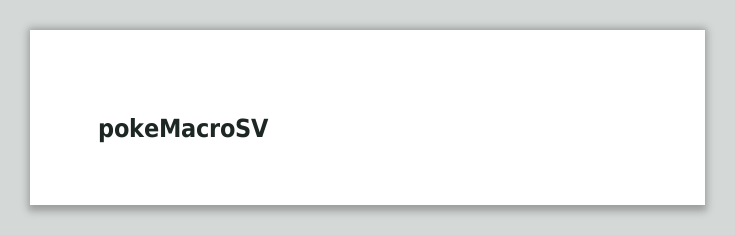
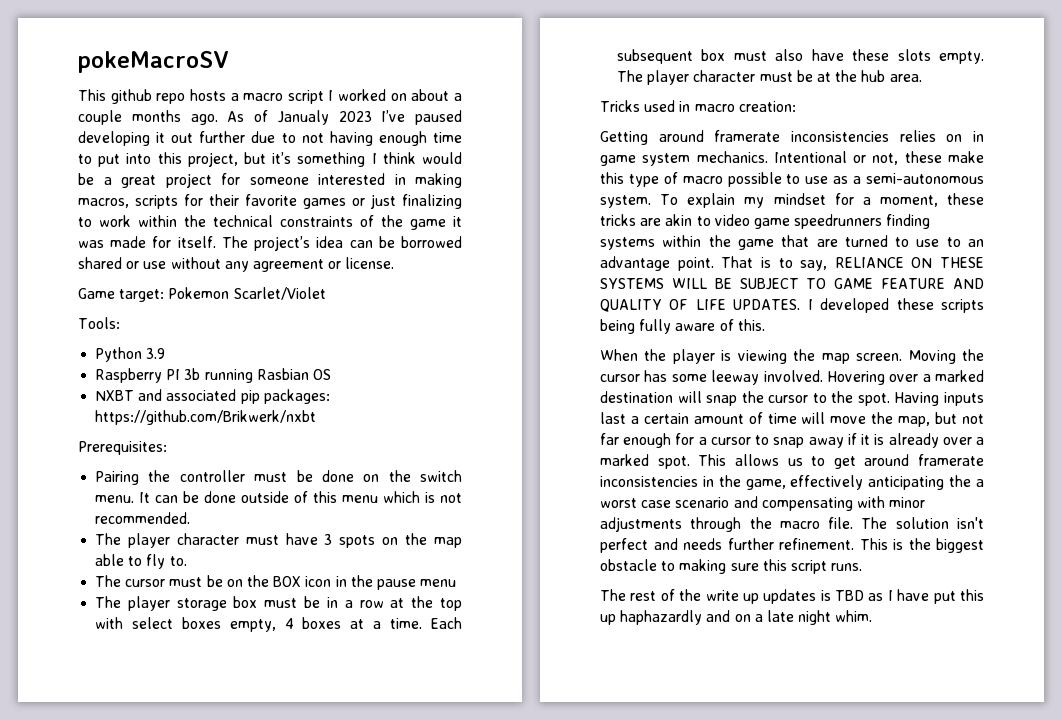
(269, 130) none -> [78,89,462,104] [78,110,462,125] [78,131,462,146] [78,152,462,167] [78,173,462,188] [78,194,462,209] [78,215,462,230] [78,236,463,251] [78,257,395,272] [78,287,326,302] [78,317,120,329] [95,347,166,362] [95,368,331,383] [95,389,330,404] [95,410,317,425] [78,441,167,455] [95,470,462,485] [95,491,462,503] [95,512,191,524] [95,533,462,548] [95,554,187,569] [95,575,457,590] [95,596,462,611] [95,617,462,632] [617,49,984,64] [617,70,922,85] [600,100,796,112] [600,130,984,145] [600,151,984,166] [600,172,984,187] [600,193,984,208] [600,214,931,229] [600,235,985,250] [600,256,984,271] [600,278,984,290] [600,298,984,313] [600,319,765,334] [600,349,984,364] [600,370,984,385] [600,391,984,406] [600,412,985,427] [600,433,984,448] [600,454,984,469] [600,475,984,490] [600,496,926,511] [600,517,984,532] [600,538,984,553] [600,559,863,574] [600,589,984,604] [600,610,873,625] // This github repo hosts a macro script I worked on about a couple months ago. As of Janualy 2023 I’ve paused developing it out further due to not having enough time to put into this project, but it’s something I think would be a great project for someone interested in making macros, scripts for their favorite games or just finalizing to work within the technical constraints of the game it was made for itself. The project’s idea can be borrowed shared or use without any agreement or license. // Game target: Pokemon Scarlet/Violet // Tools: // Python 3.9 // Raspberry PI 3b running Rasbian OS // NXBT and associated pip packages: https://github.com/Brikwerk/nxbt // Prerequisites: // Pairing the controller must be done on the switch menu. It can be done outside of this menu which is not recommended. // The player character must have 3 spots on the map able to fly to. // The cursor must be on the BOX icon in the pause menu // The player storage box must be in a row at the top with select boxes empty, 4 boxes at a time. Each subsequent box must also have these slots empty. The player character must be at the hub area. // Tricks used in macro creation: // Getting around framerate inconsistencies relies on in game system mechanics. Intentional or not, these make this type of macro possible to use as a semi-autonomous system. To explain my mindset for a moment, these tricks are akin to video game speedrunners finding systems within the game that are turned to use to an advantage point. That is to say, RELIANCE ON THESE SYSTEMS WILL BE SUBJECT TO GAME FEATURE AND QUALITY OF LIFE UPDATES. I developed these scripts being fully aware of this. // When the player is viewing the map screen. Moving the cursor has some leeway involved. Hovering over a marked destination will snap the cursor to the spot. Having inputs last a certain amount of time will move the map, but not far enough for a cursor to snap away if it is already over a marked spot. This allows us to get around framerate inconsistencies in the game, effectively anticipating the a worst case scenario and compensating with minor adjustments through the macro file. The solution isn't perfect and needs further refinement. This is the biggest obstacle to making sure this script runs. // The rest of the write up updates is TBD as I have put this up haphazardly and on a late night whim.

